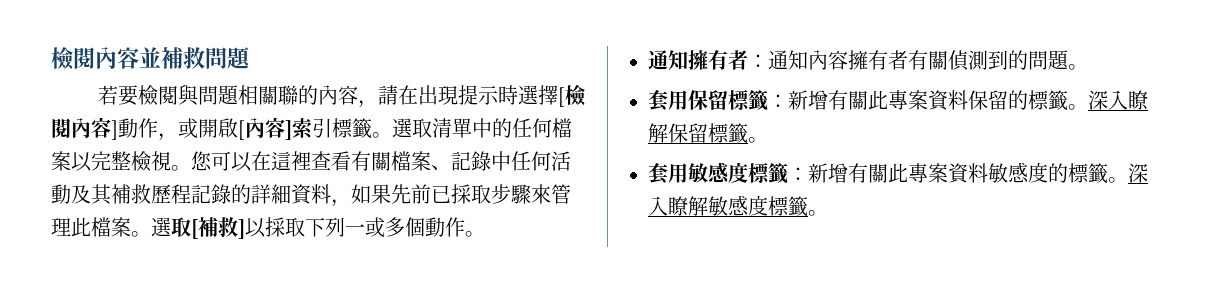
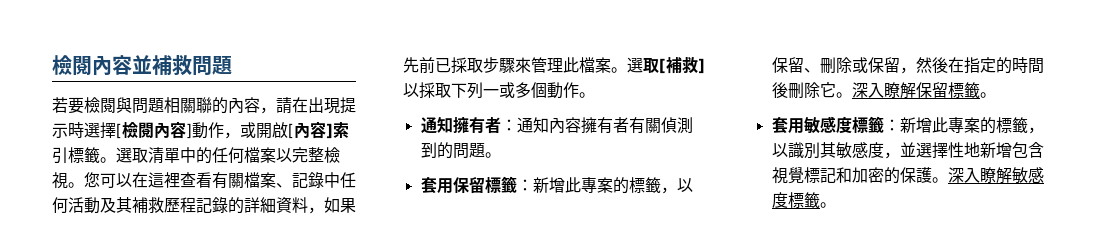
[828,90,1068,111] 有關此專案資料保留的標籤 -> [564,177,693,194] [771,57,1044,74] [771,82,836,99] 此專案的標籤，以保留、刪除或保留，然後在指定的時間後刪除它
[848,162,1108,184] 有關此專案資料敏感度的標籤 -> [931,117,1044,134] [771,142,1044,159] [771,167,932,184] 此專案的標籤，以識別其敏感度，並選擇性地新增包含視覺標記和加密的保護

